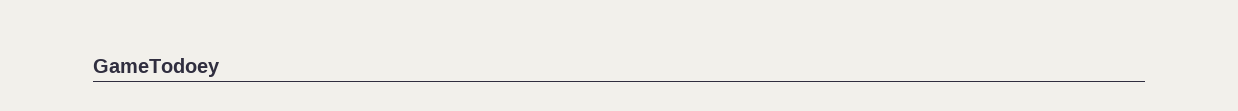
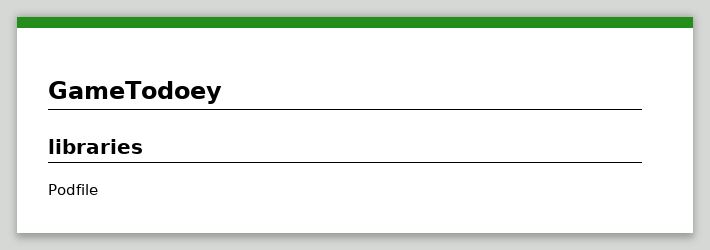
(220, 67) none -> [48,139,143,154] [48,184,98,195] // libraries // Podfile

